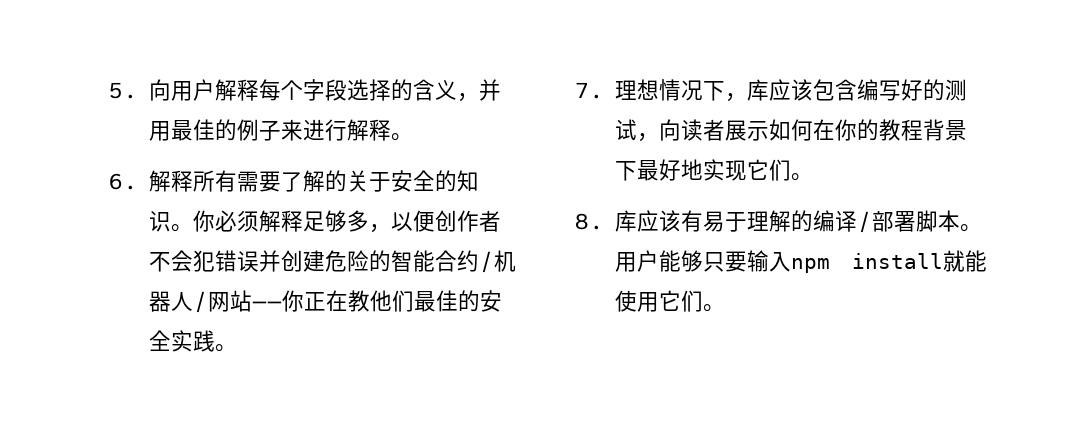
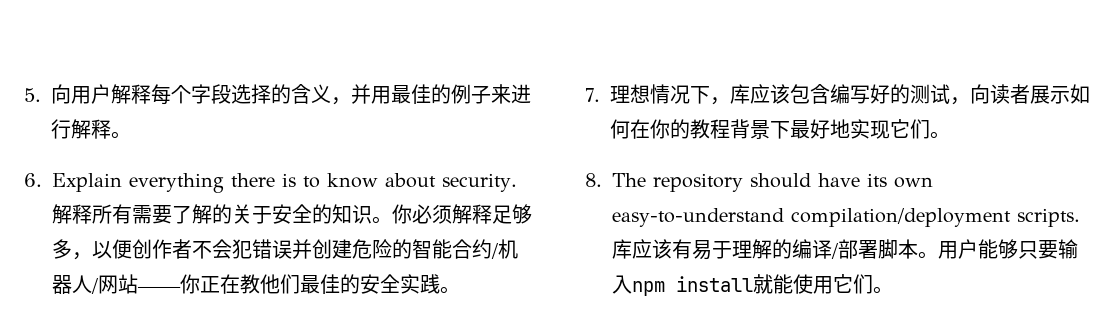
(138, 181) none -> [52,173,517,193] Explain everything there is to know about security.
(604, 221) none -> [612,173,933,192] [612,208,1080,227] The repository should have its own easy-to-understand compilation/deployment scripts.

